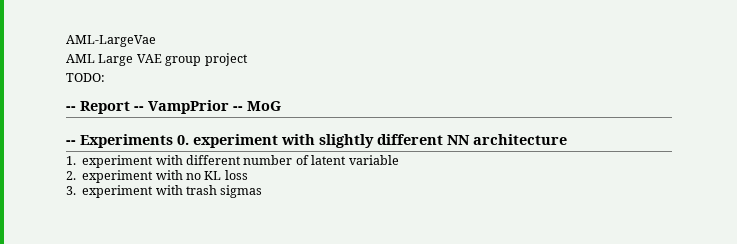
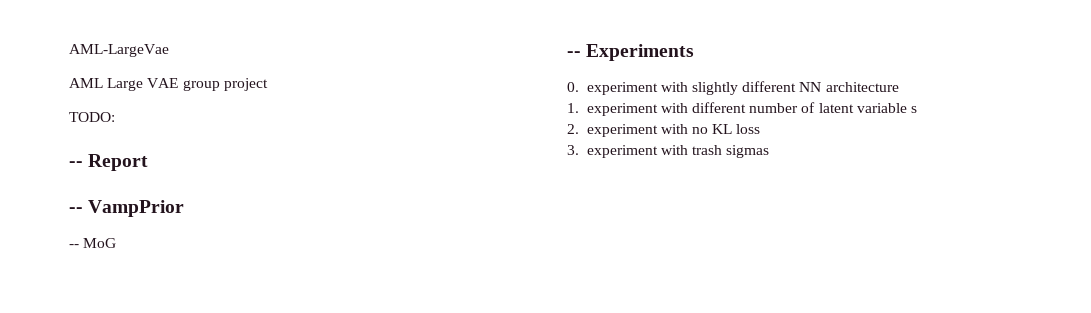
(130, 107) none -> (149, 162) //
(229, 107) none -> (185, 208) //
(173, 141) none -> (695, 52) //
(399, 160) none -> [911,106,918,113] s

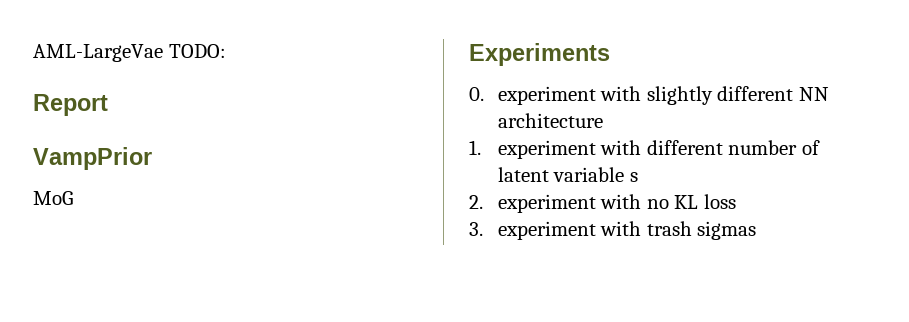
[69,78,268,91] // AML Large VAE group project // -> (163, 53) none
[69,161,83,167] -- -> (226, 51) none
[69,207,83,213] -- -> (108, 105) none
[69,244,79,248] -- -> (152, 158) none
[567,51,581,57] -- -> (73, 198) none

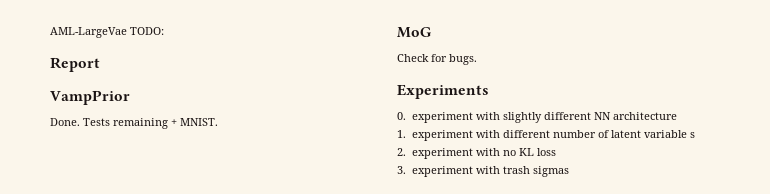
[33,191,73,205] MoG -> [50,118,218,129] [397,27,431,38] [397,54,477,65] Done. Tests remaining + MNIST. // MoG // Check for bugs.

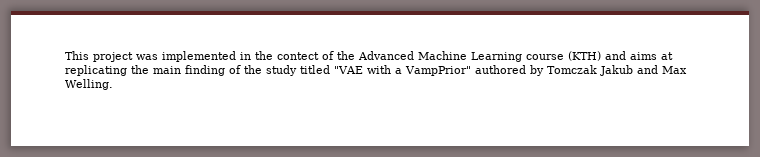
[50,27,164,38] [50,57,100,72] [50,90,130,105] [50,118,218,129] [397,27,431,38] [397,54,477,65] [397,84,489,99] [397,112,677,123] [397,130,695,141] [397,148,556,159] [397,166,569,177] AML-LargeVae TODO: // Report // VampPrior // Done. Tests remaining + MNIST. // MoG // Check for bugs. // Experiments // 0. experiment with slightly different NN architecture // 1. experiment with different number of latent variable s // 2. experiment with no KL loss // 3. experiment with trash sigmas -> [65,51,673,62] [65,65,687,76] [65,79,113,90] This project was implemented in the contect of the Advanced Machine Learning course (KTH) and aims at replicating the main finding of the study titled "VAE with a VampPrior" authored by Tomczak Jakub and Max Welling.

